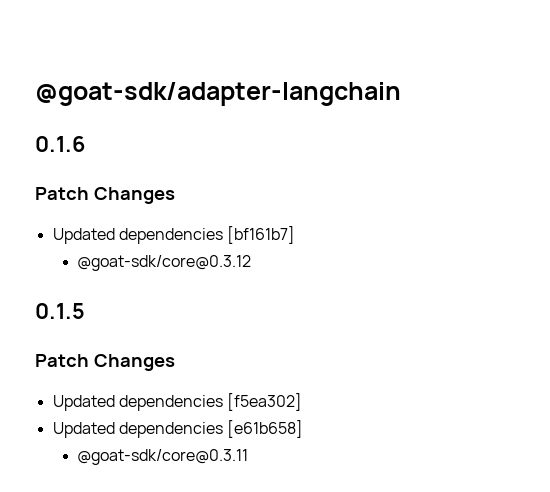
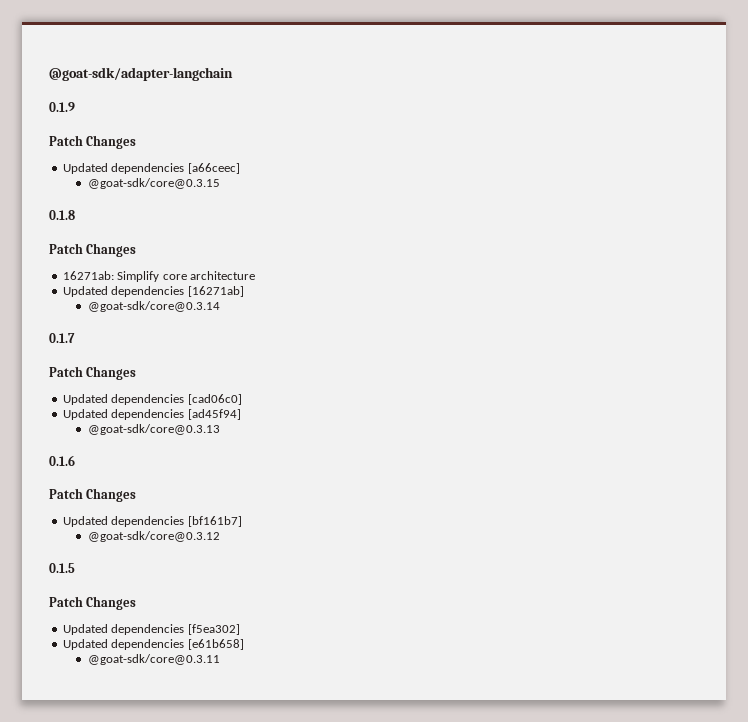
(401, 94) none -> [49,102,75,112] [49,135,137,149] [62,163,240,174] [87,178,220,189] [49,210,75,220] [49,243,137,257] [62,271,255,282] [62,286,244,297] [87,301,220,312] [49,333,75,343] [49,366,137,380] [62,394,242,405] [62,409,241,420] [87,424,220,435] // 0.1.9 // Patch Changes // Updated dependencies [a66ceec] // @goat-sdk/core@0.3.15 // 0.1.8 // Patch Changes // 16271ab: Simplify core architecture // Updated dependencies [16271ab] // @goat-sdk/core@0.3.14 // 0.1.7 // Patch Changes // Updated dependencies [cad06c0] // Updated dependencies [ad45f94] // @goat-sdk/core@0.3.13

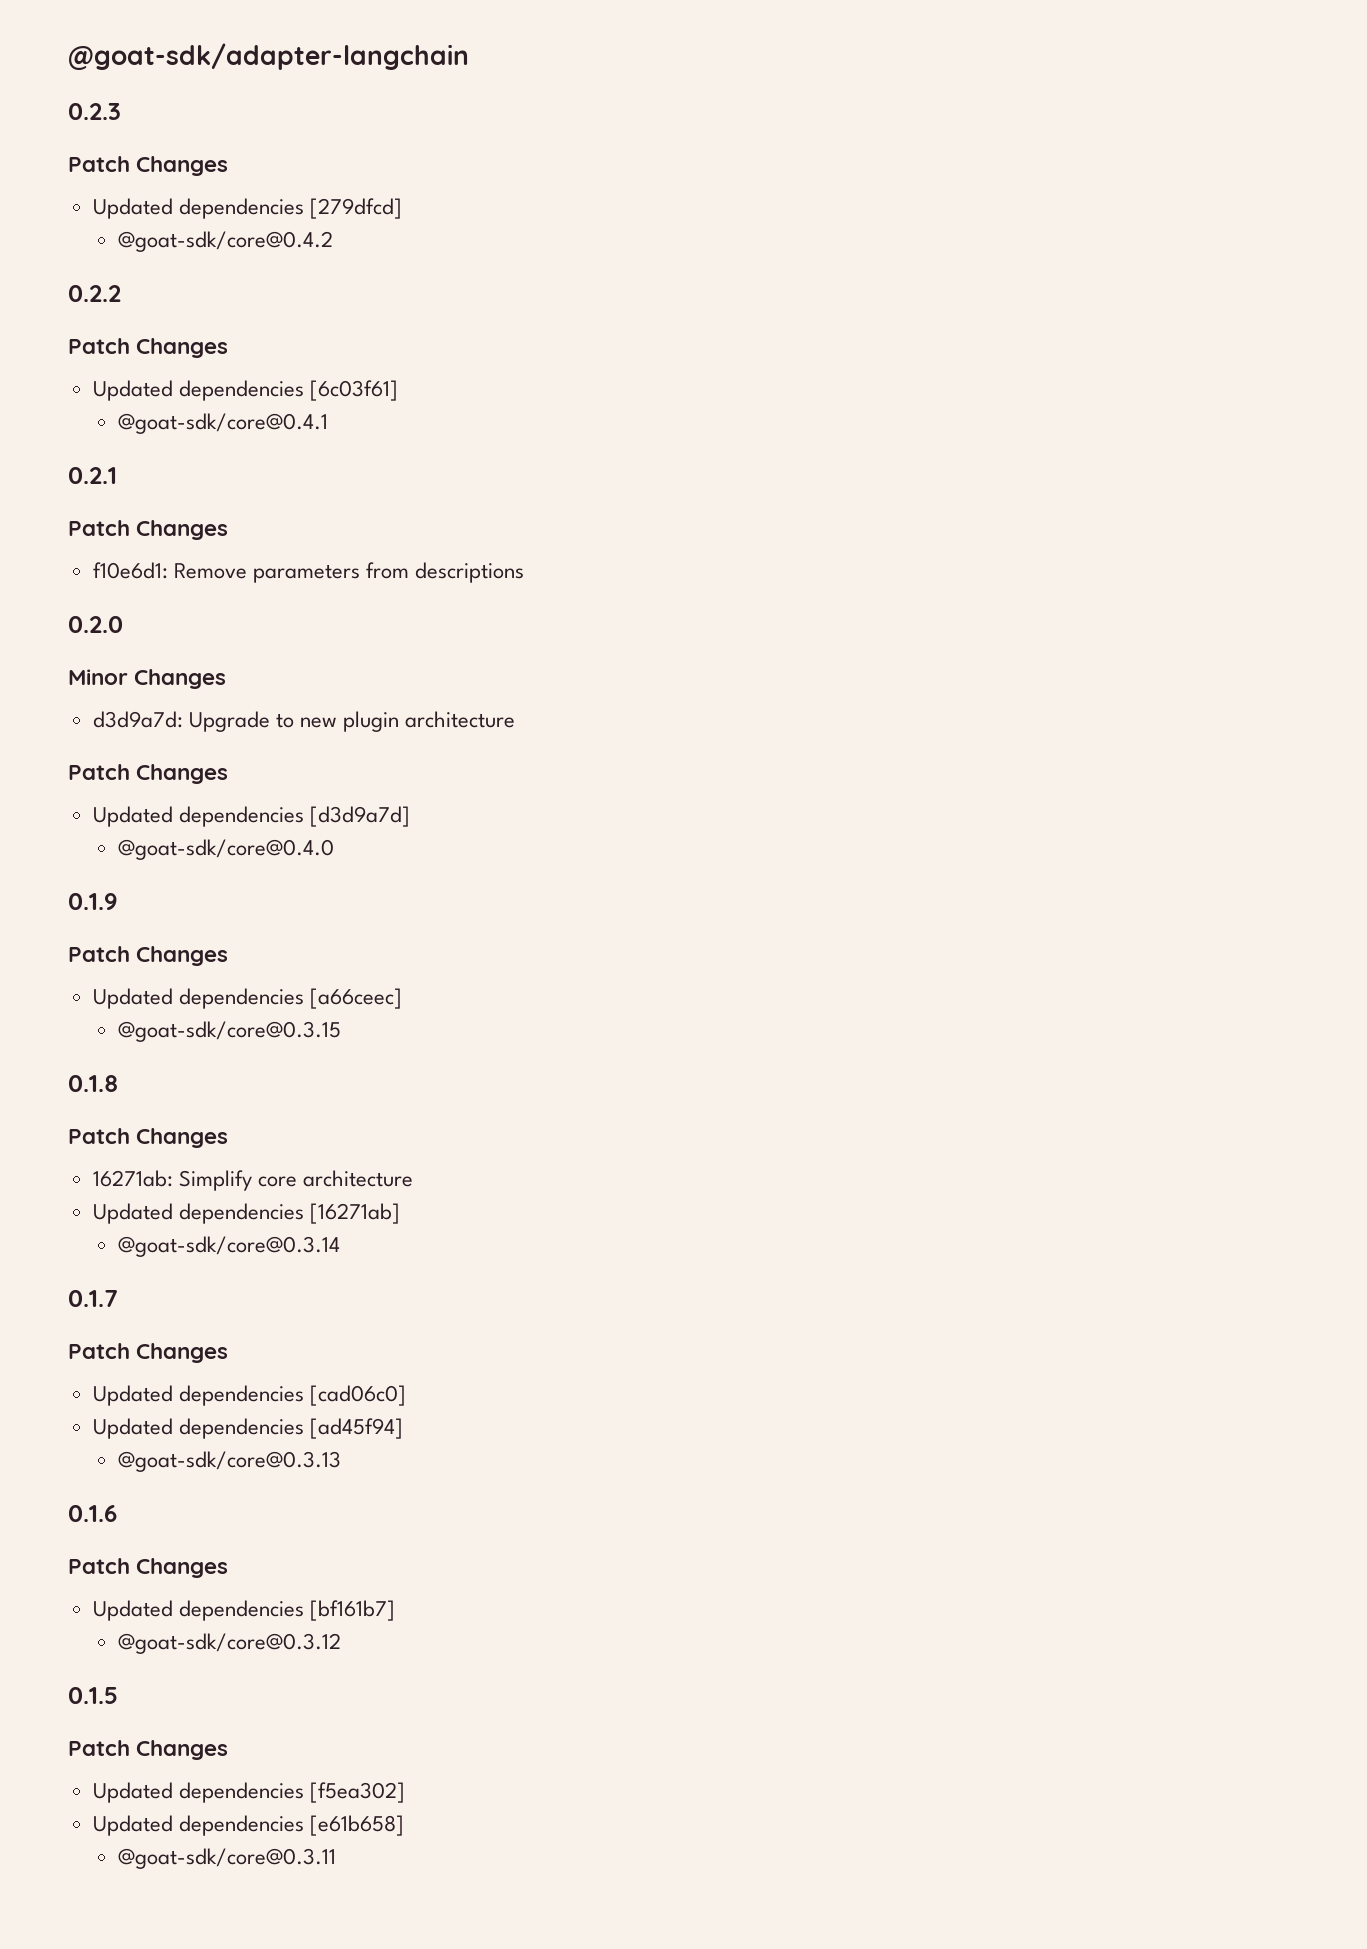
(233, 74) none -> [68,103,121,120] [68,156,229,176] [92,198,402,219] [117,231,333,252] [68,285,121,302] [68,338,229,358] [92,380,398,401] [117,413,328,434] [68,467,117,484] [68,520,229,540] [92,562,525,583] [68,616,123,633] [68,669,227,689] [92,711,516,732] [68,764,229,784] [92,806,410,827] [117,839,334,860] // 0.2.3 // Patch Changes // Updated dependencies [279dfcd] // @goat-sdk/core@0.4.2 // 0.2.2 // Patch Changes // Updated dependencies [6c03f61] // @goat-sdk/core@0.4.1 // 0.2.1 // Patch Changes // f10e6d1: Remove parameters from descriptions // 0.2.0 // Minor Changes // d3d9a7d: Upgrade to new plugin architecture // Patch Changes // Updated dependencies [d3d9a7d] // @goat-sdk/core@0.4.0

